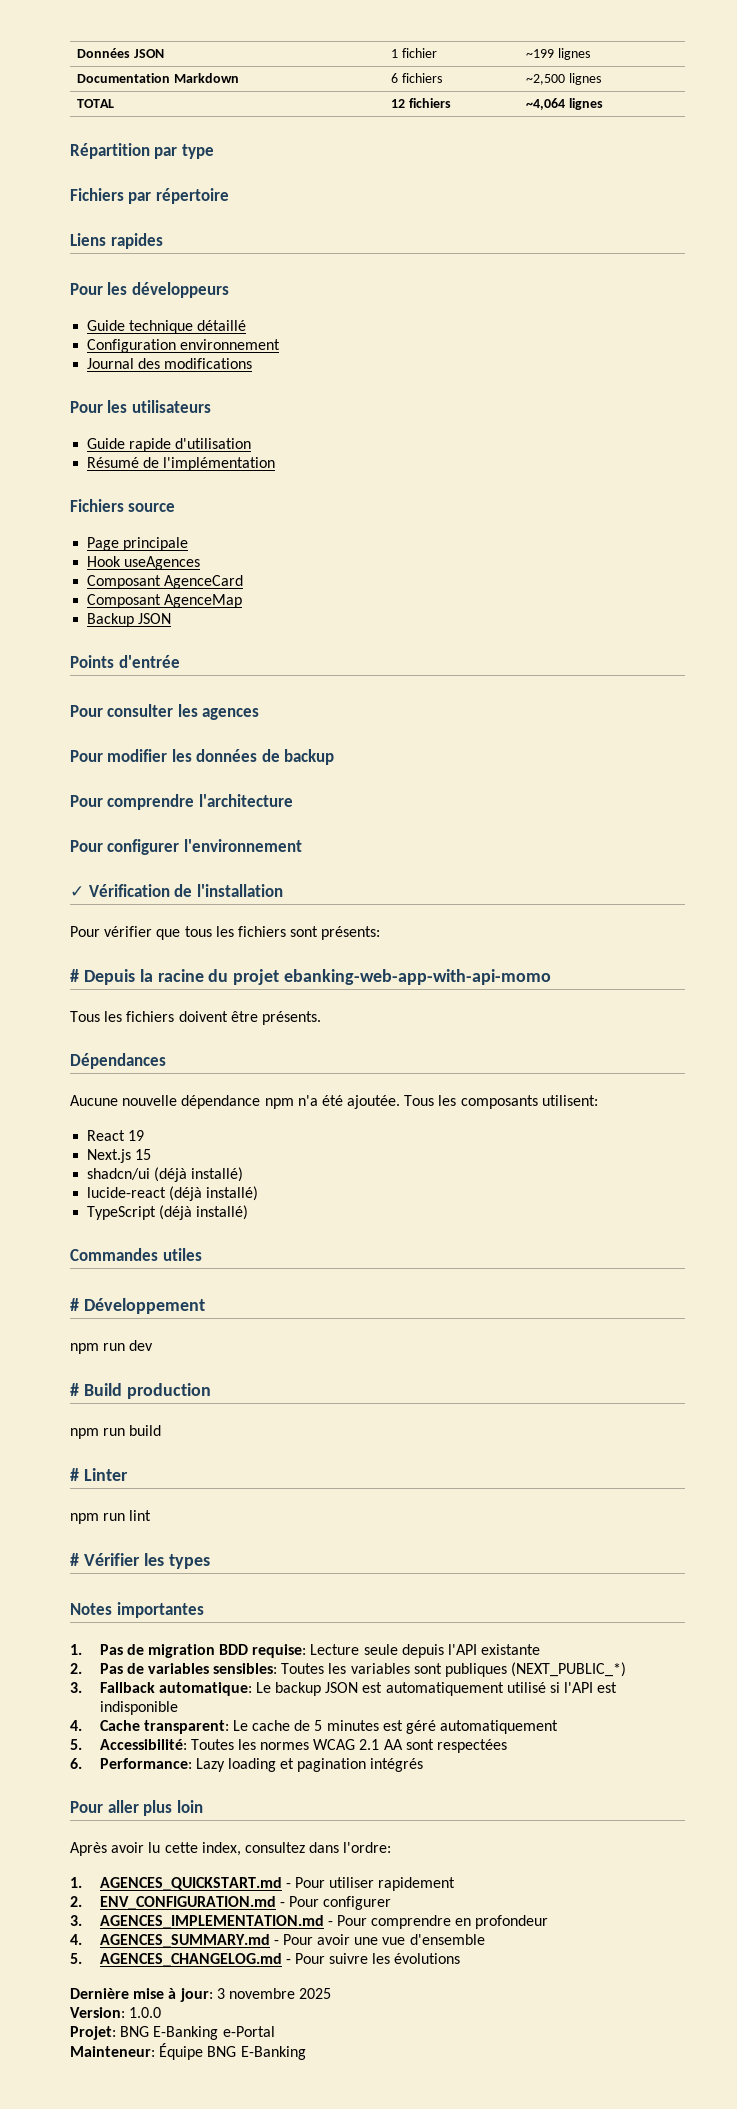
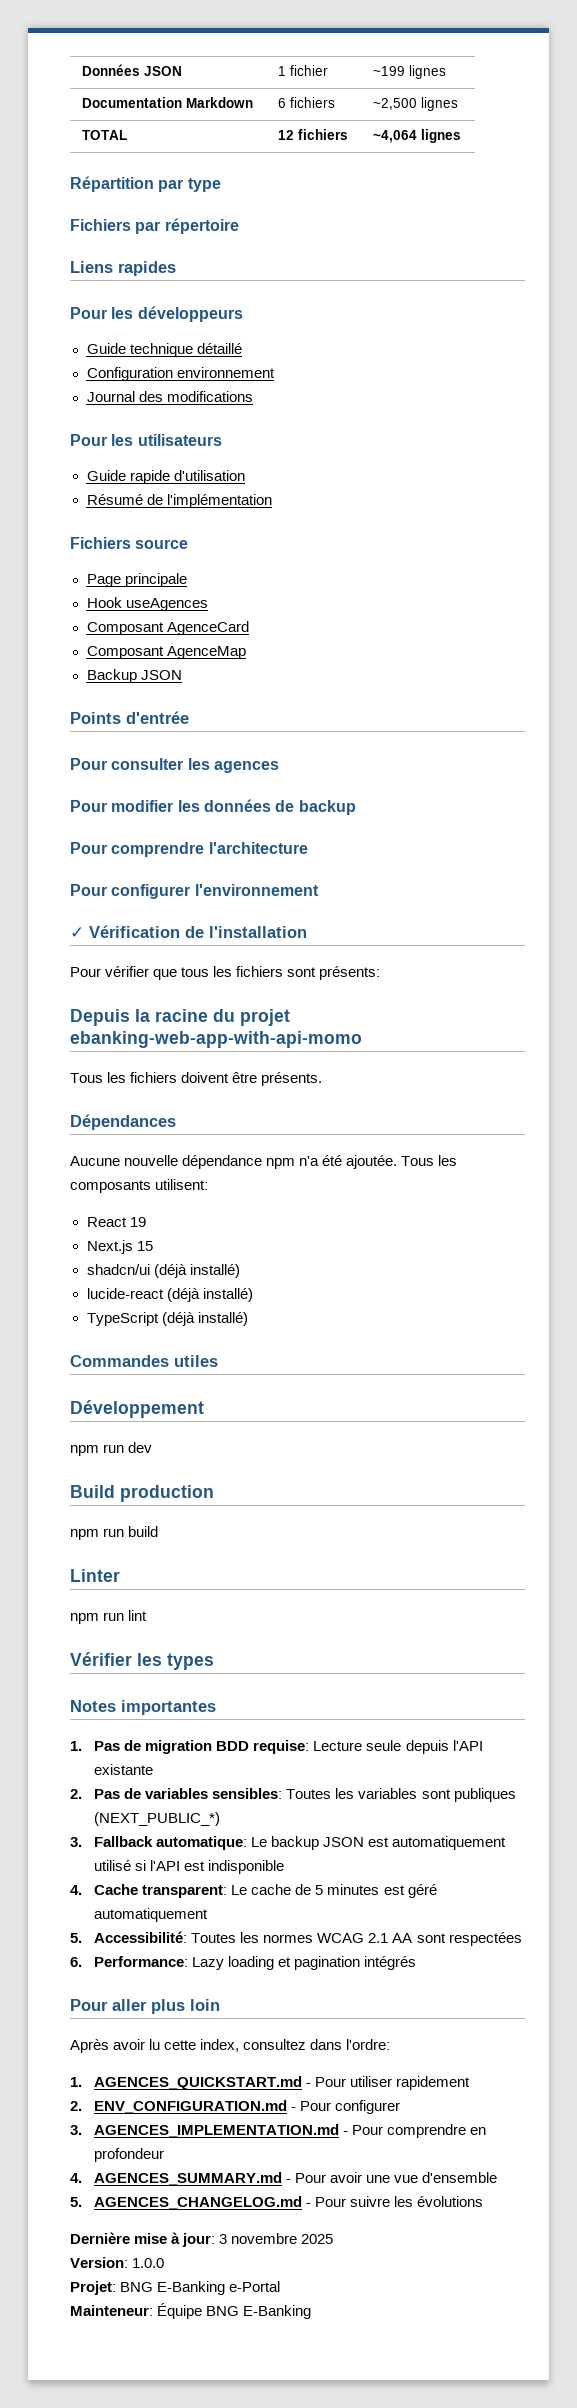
[70,969,79,982] # -> (381, 973) none
[70,1298,79,1311] # -> (218, 1361) none
[70,1383,79,1396] # -> (153, 1447) none
[70,1468,79,1481] # -> (159, 1531) none
[70,1553,79,1566] # -> (148, 1615) none

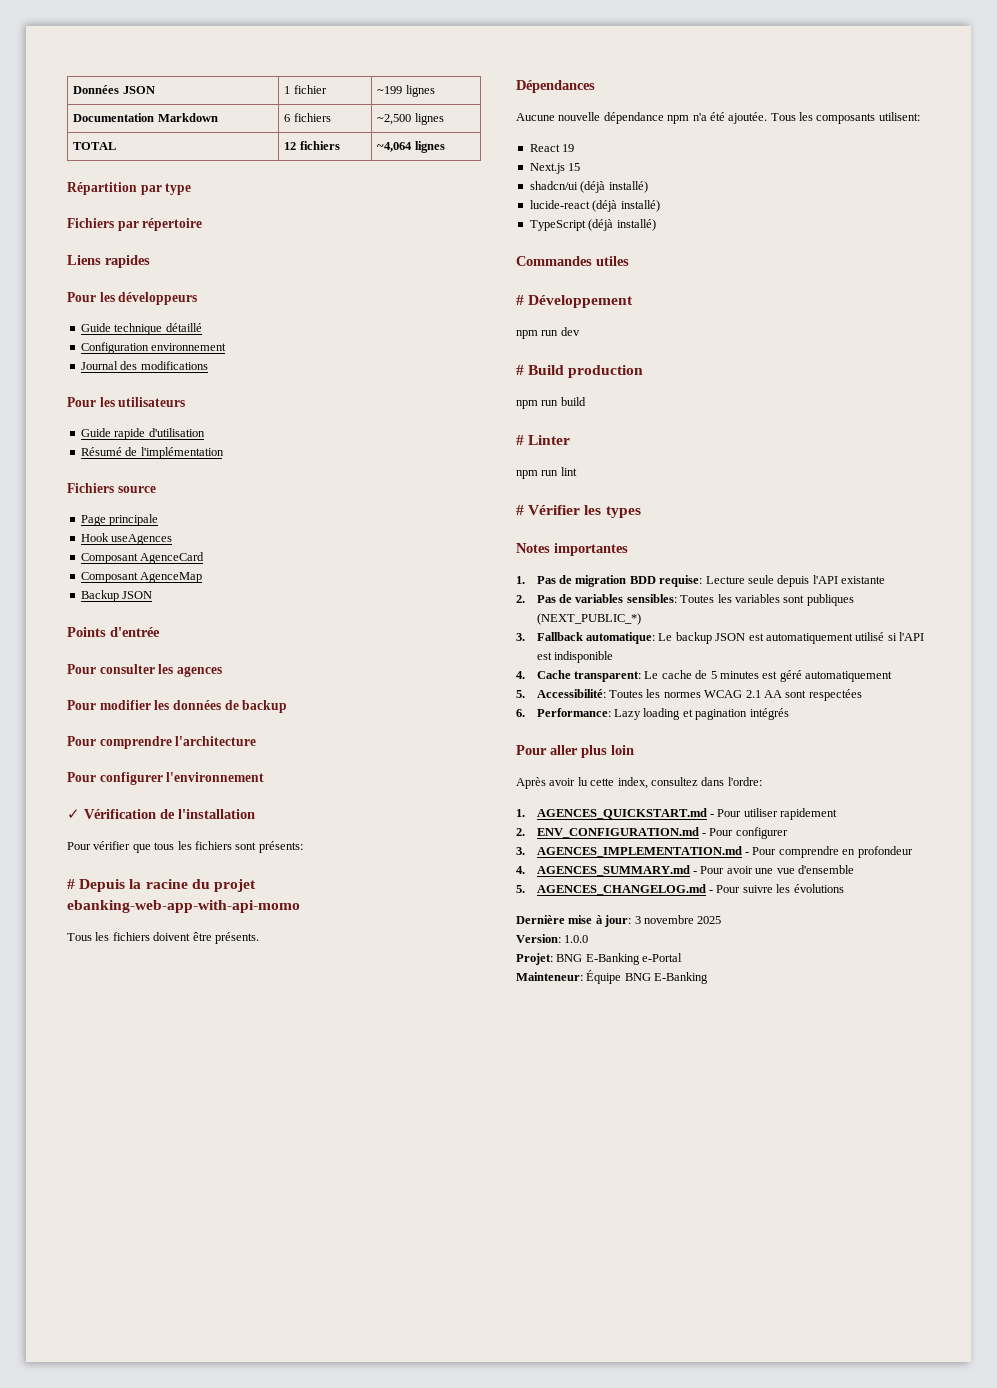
(381, 973) none -> [67,879,75,889] #
(218, 1361) none -> [516,295,524,305] #
(153, 1447) none -> [516,365,524,375] #
(159, 1531) none -> [516,435,524,445] #
(148, 1615) none -> [516,505,524,515] #

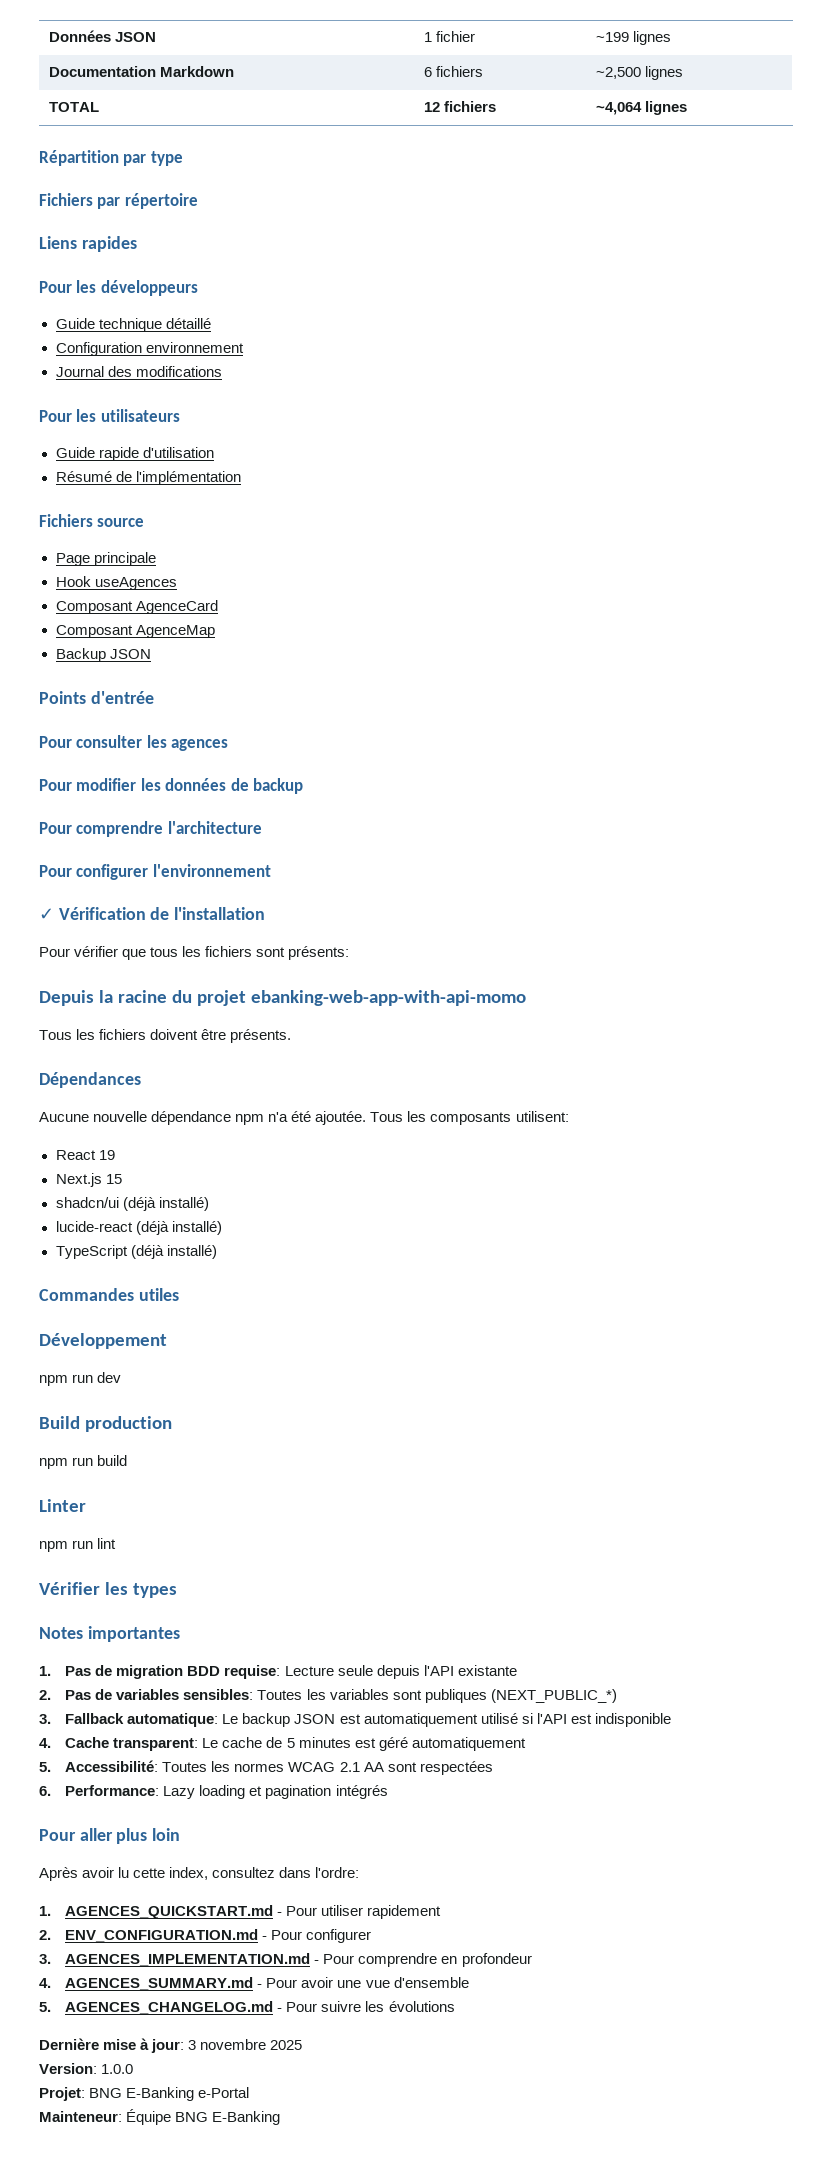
[67,879,75,889] # -> (350, 953) none
[516,295,524,305] # -> (179, 1294) none
[516,365,524,375] # -> (122, 1377) none
[516,435,524,445] # -> (128, 1460) none
[516,505,524,515] # -> (117, 1543) none

